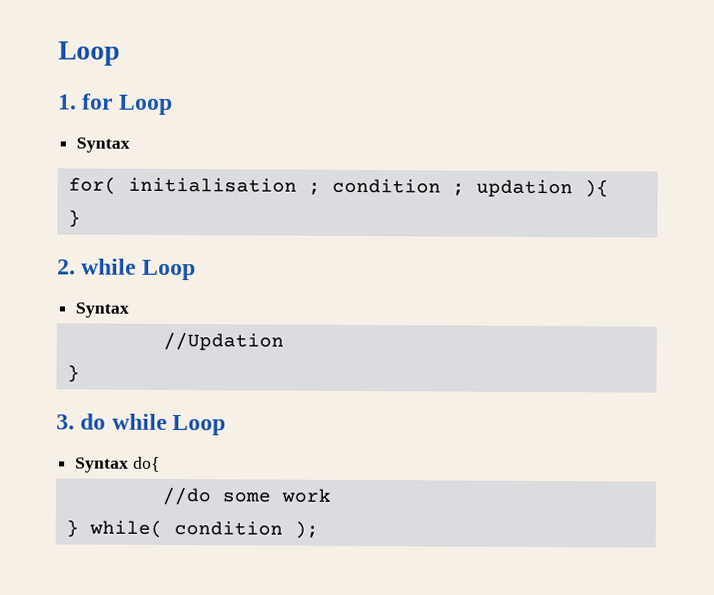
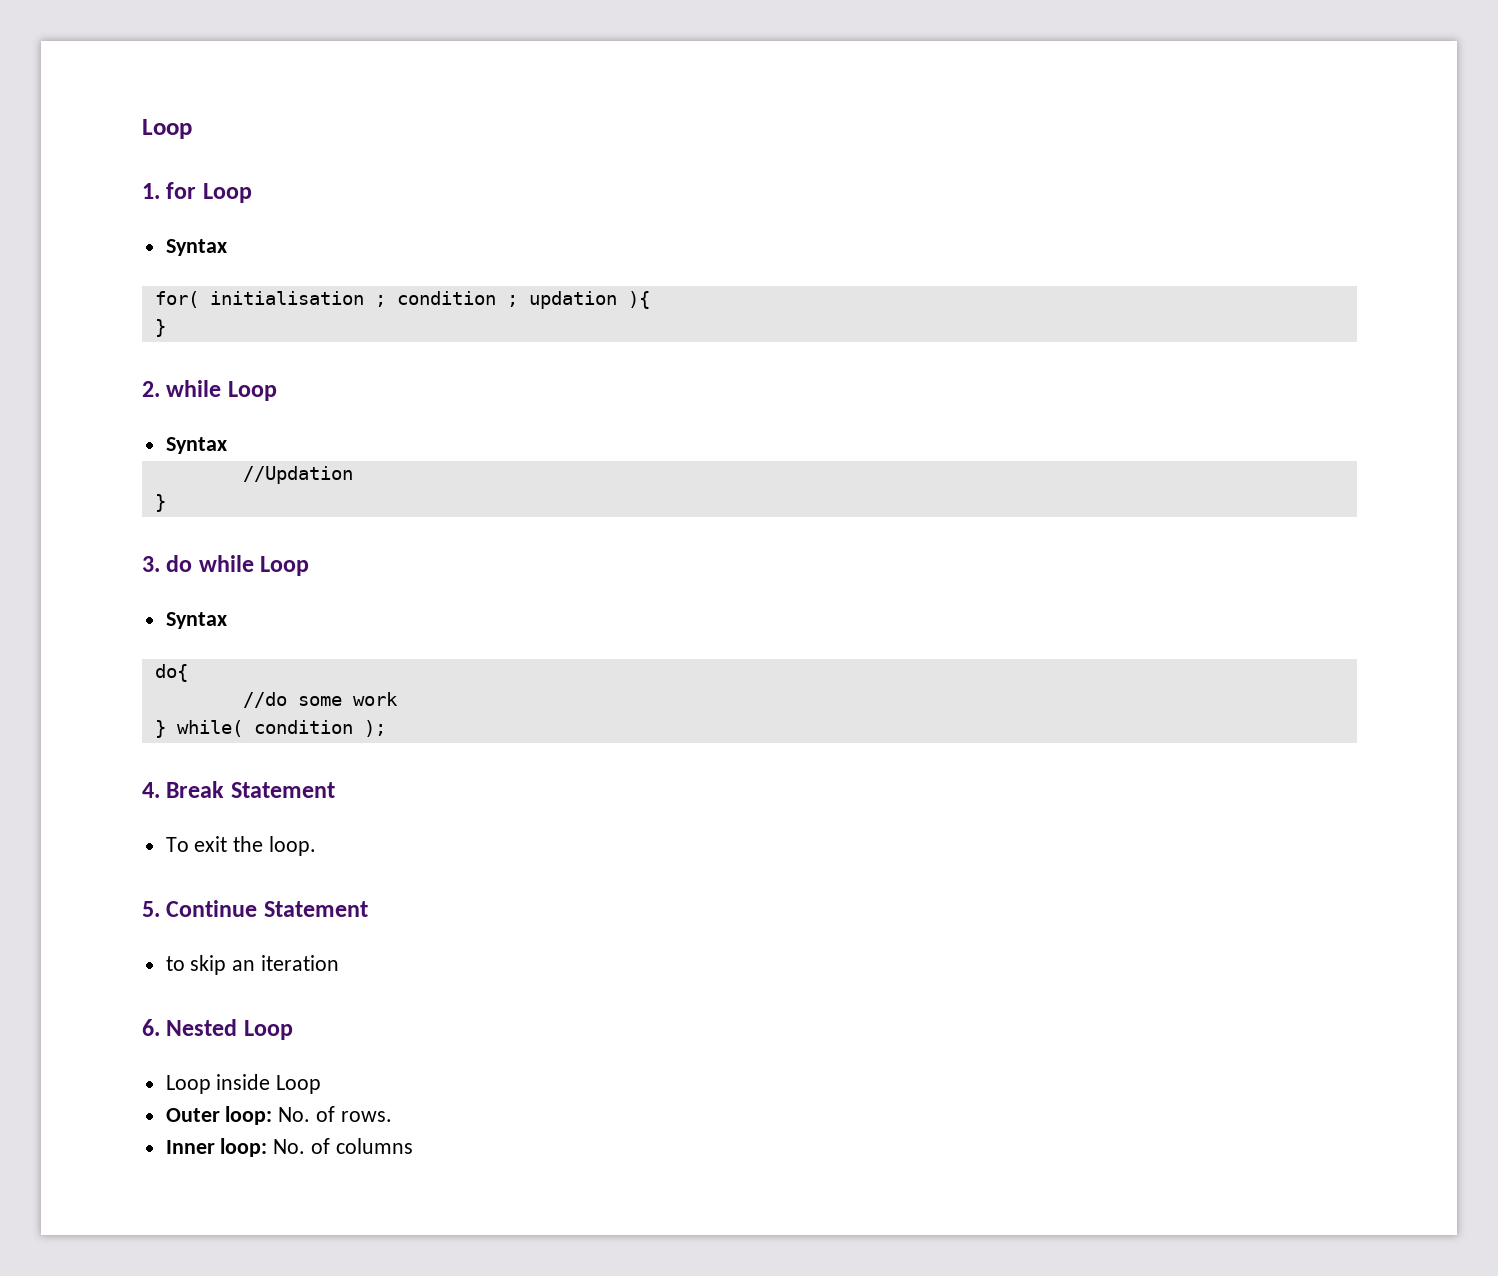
(130, 465) none -> (227, 620) //
(319, 529) none -> [142,781,335,798] [165,836,317,856] [142,900,368,917] [165,955,340,975] [142,1019,293,1040] [165,1074,322,1094] [165,1106,392,1125] [165,1138,413,1157] // 4. Break Statement // To exit the loop. // 5. Continue Statement // to skip an iteration // 6. Nested Loop // Loop inside Loop // Outer loop: No. of rows. // Inner loop: No. of columns

